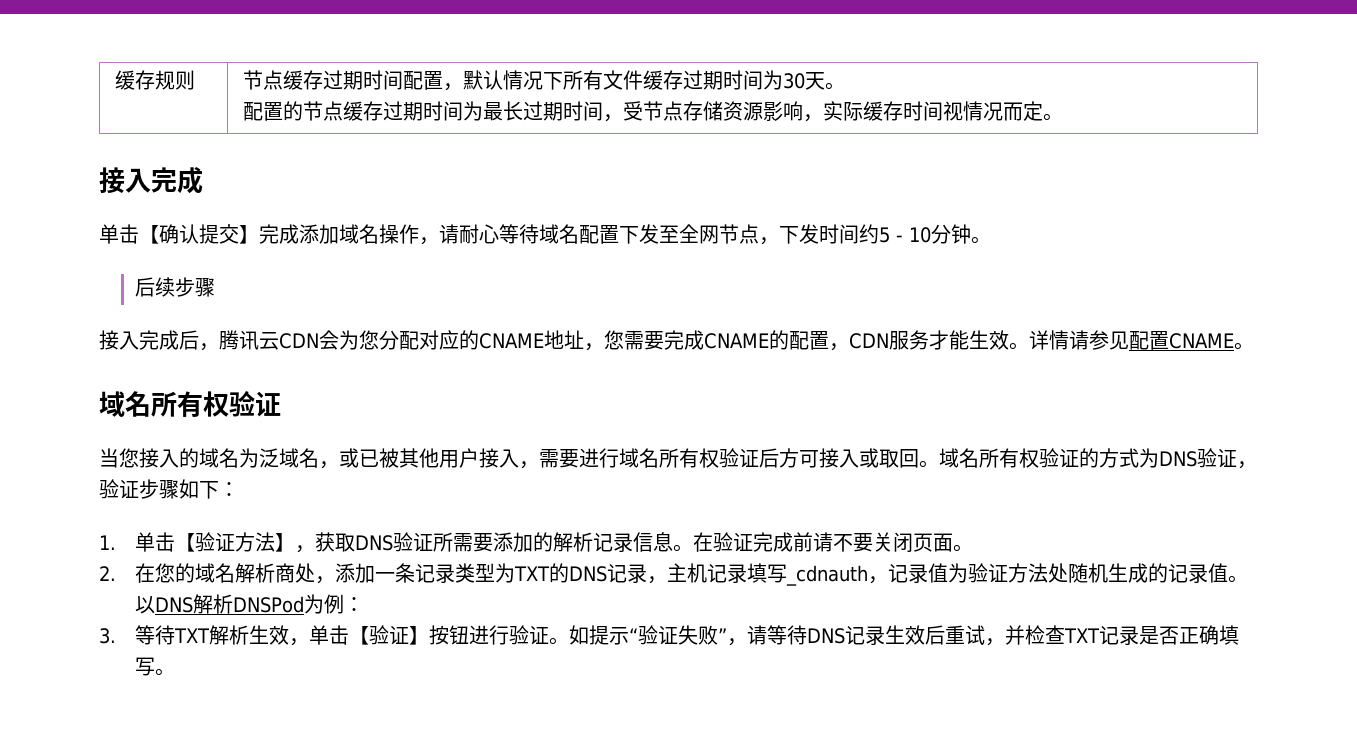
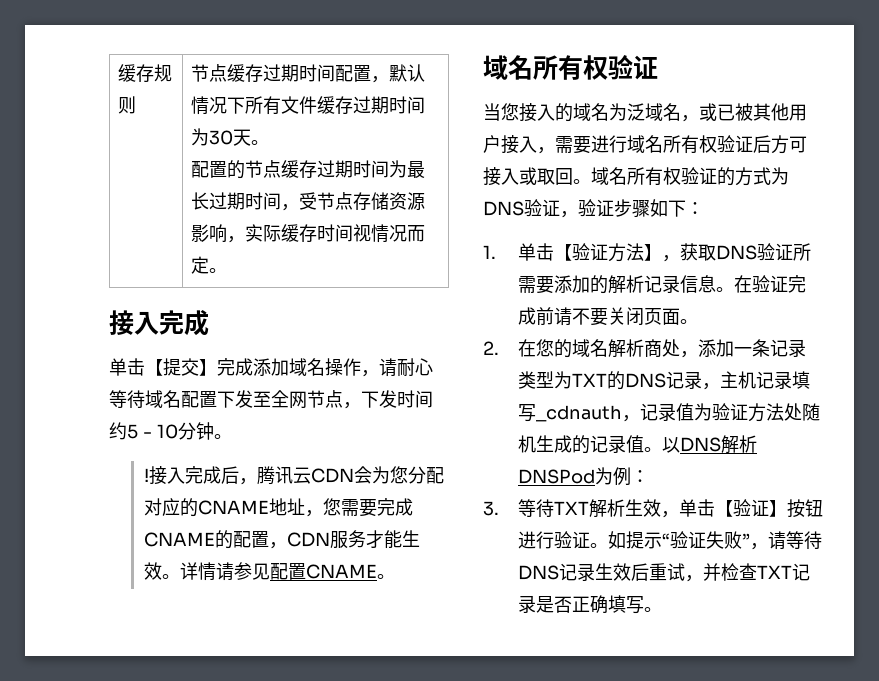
[159,224,199,244] 确认 -> (163, 367) none
[135,277,216,297] 后续步骤 // -> [143,468,149,482] !

